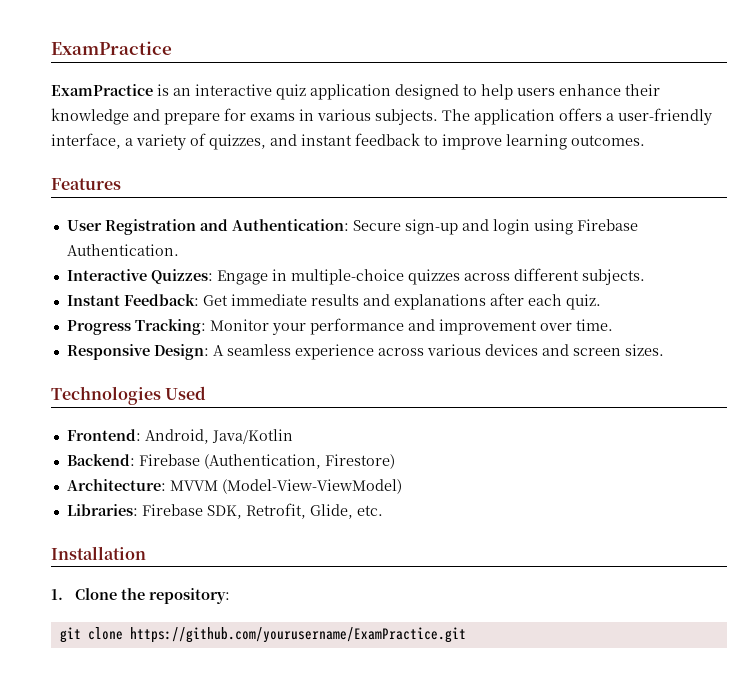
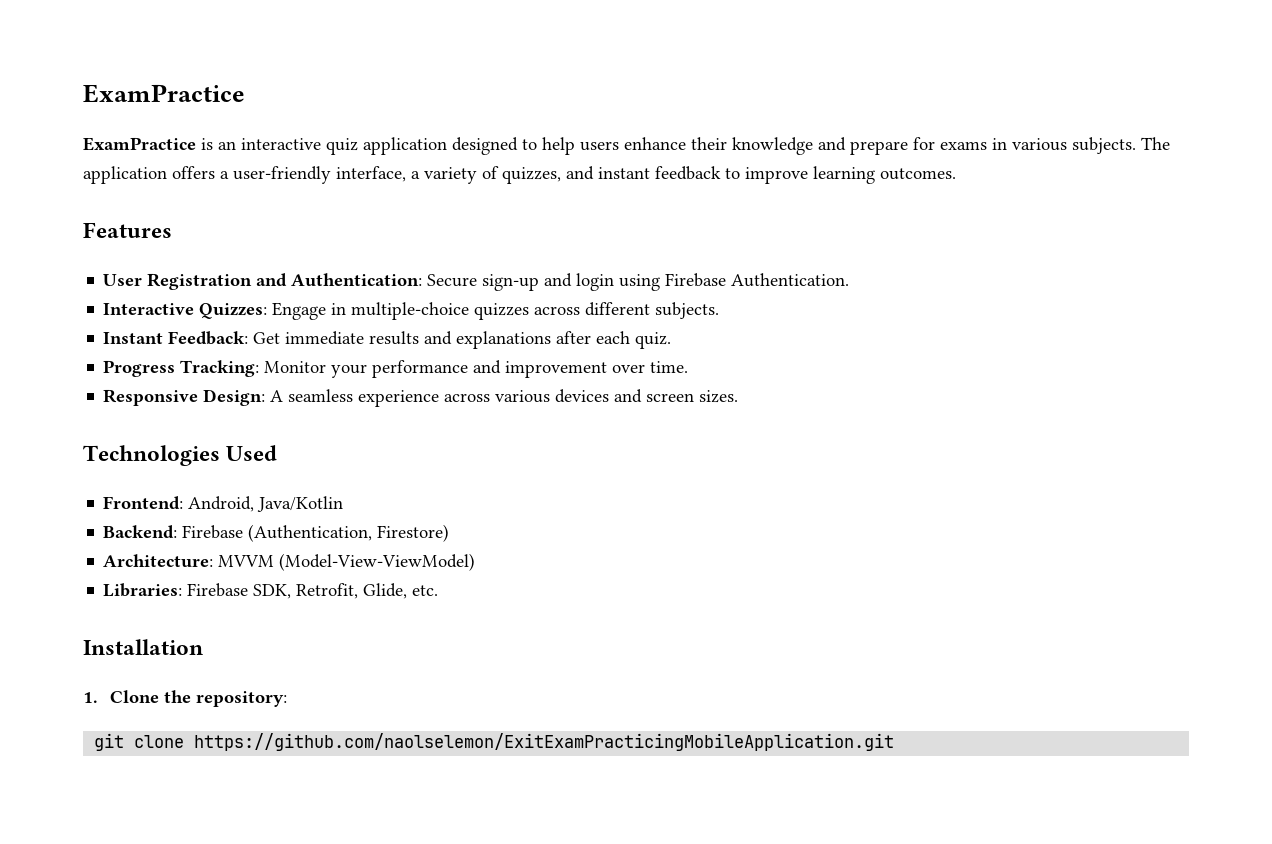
[129,627,466,643] https://github.com/yourusername/ExamPractice.git -> [194,733,895,751] https://github.com/naolselemon/ExitExamPracticingMobileApplication.git

